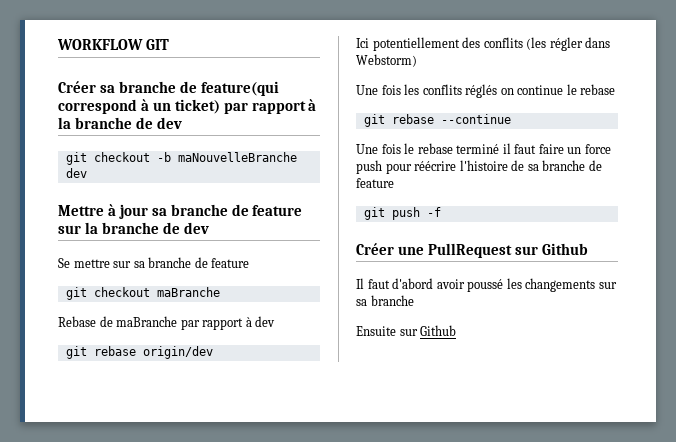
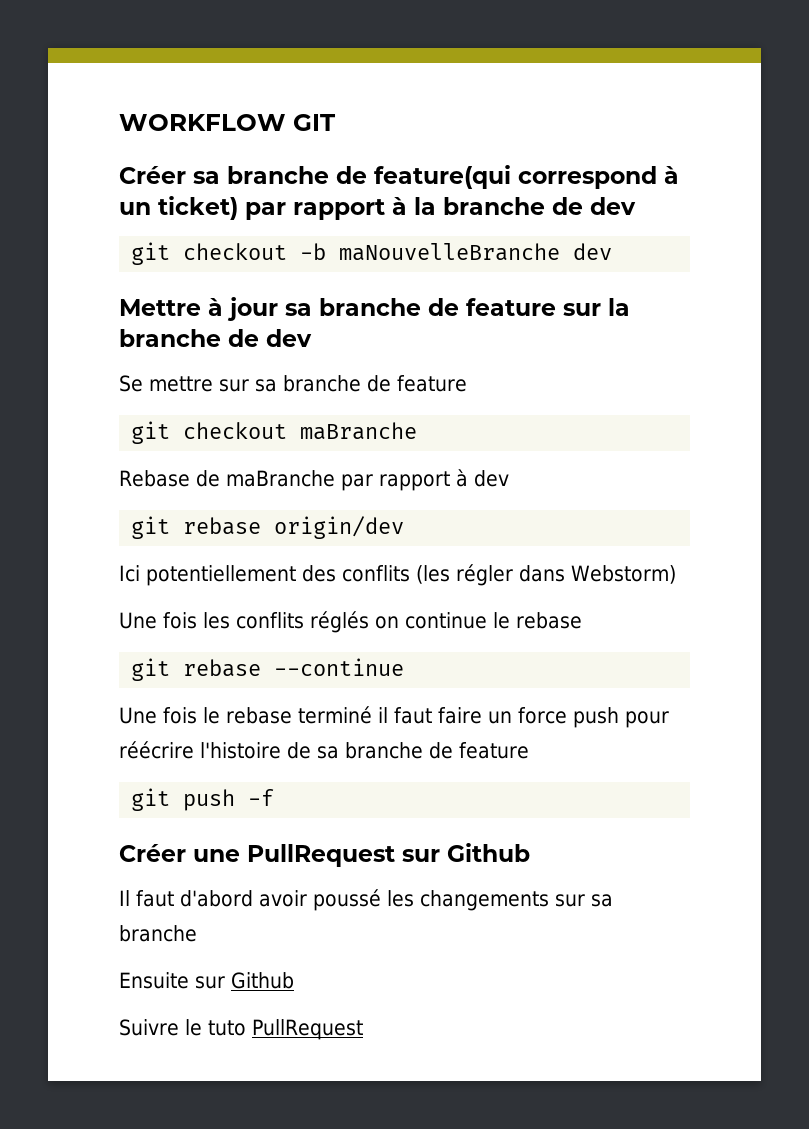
(457, 330) none -> [119,1019,363,1040] // Suivre le tuto PullRequest

